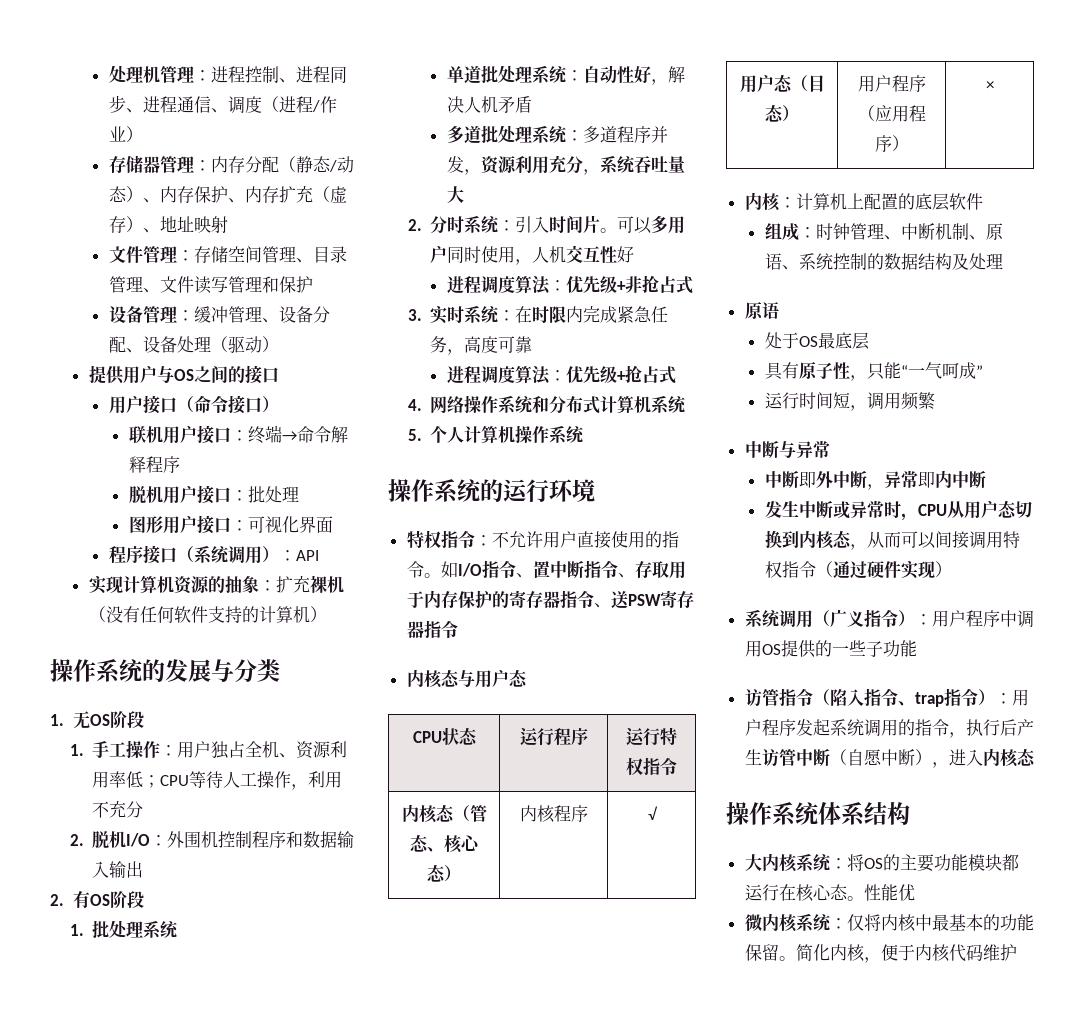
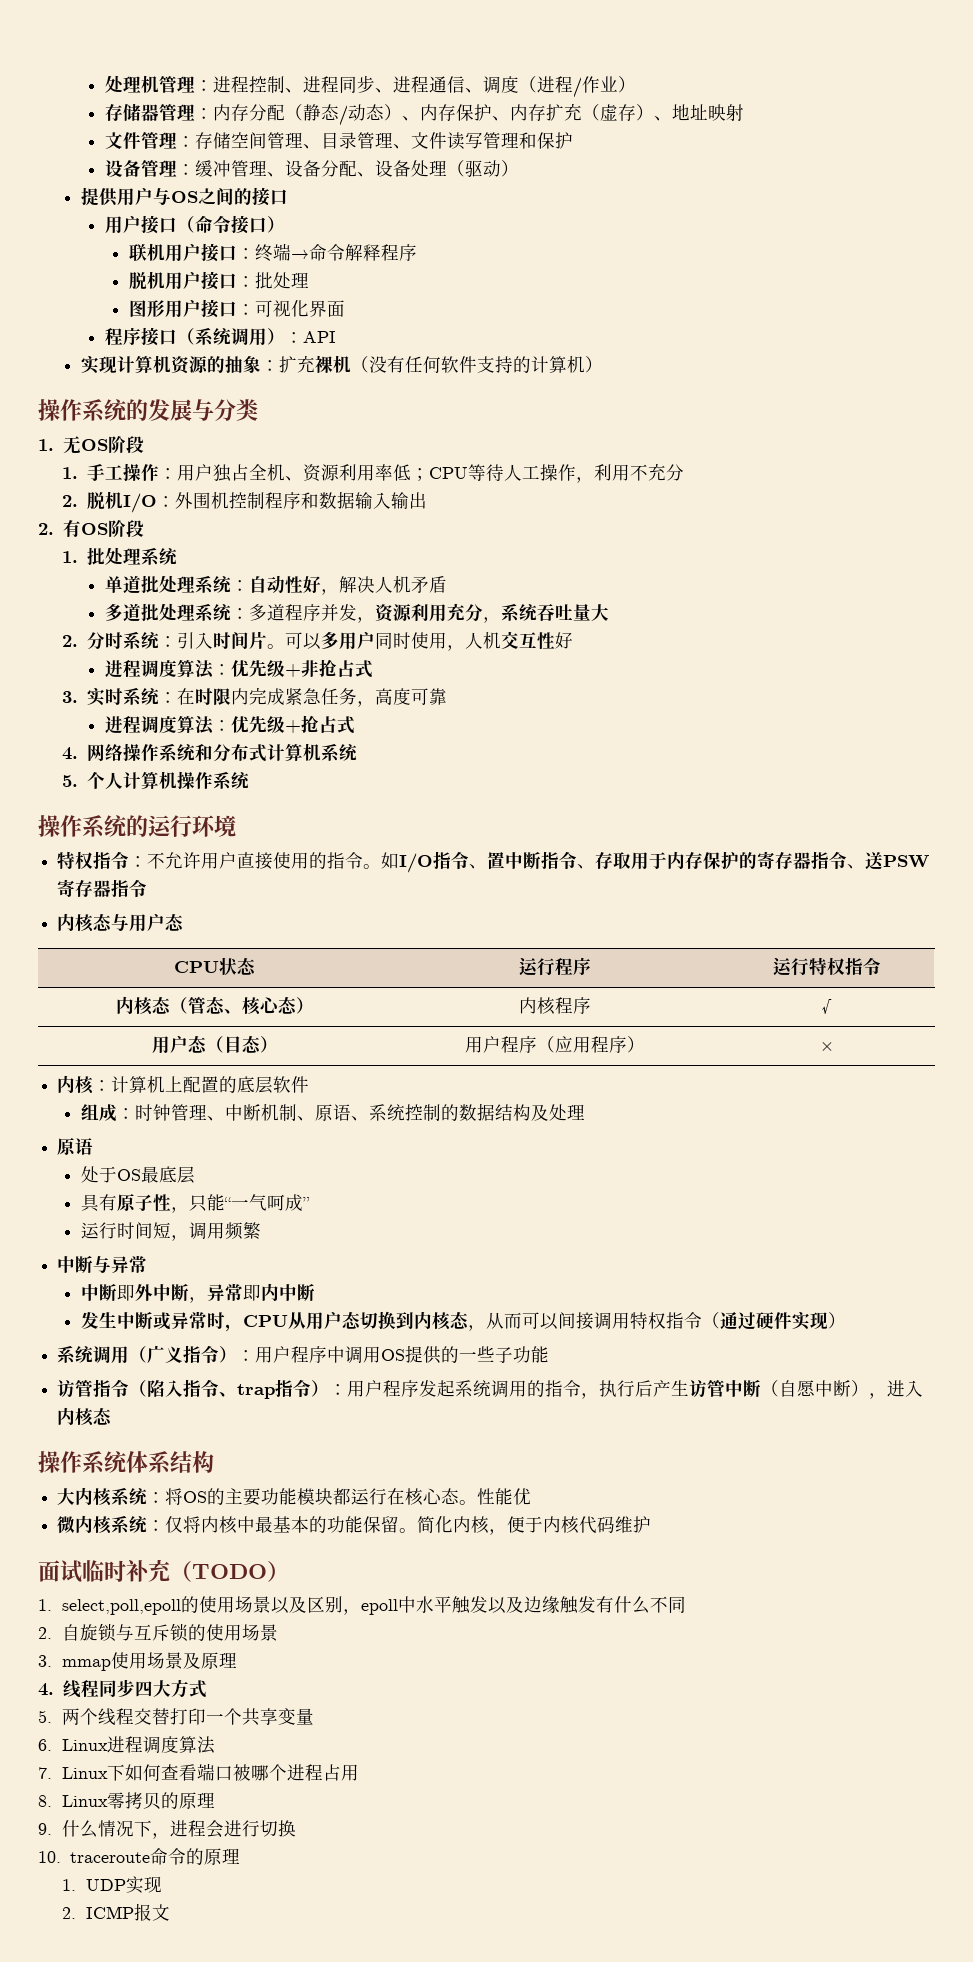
(1017, 952) none -> [38,1559,289,1583] [38,1596,686,1615] [38,1623,278,1642] [38,1652,237,1671] [38,1679,207,1698] [38,1708,314,1726] [38,1736,215,1754] [38,1763,359,1781] [38,1792,215,1810] [38,1820,296,1839] [38,1848,240,1865] [61,1876,162,1894] [61,1903,170,1921] // 面试临时补充（TODO） // 1. select,poll,epoll的使用场景以及区别，epoll中水平触发以及边缘触发有什么不同 // 2.自旋锁与互斥锁的使用场景 // 3. mmap使用场景及原理 // 4.线程同步四大方式 // 5.两个线程交替打印一个共享变量 // 6. Linux进程调度算法 // 7. Linux下如何查看端口被哪个进程占用 // 8. Linux零拷贝的原理 // 9.什么情况下，进程会进行切换 // 10. traceroute命令的原理 // 1. UDP实现 // 2. ICMP报文

